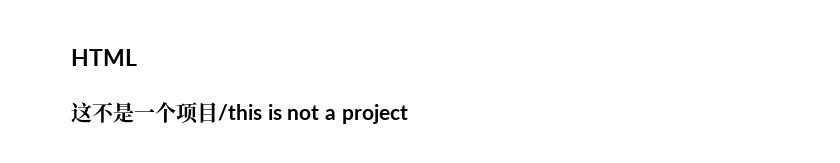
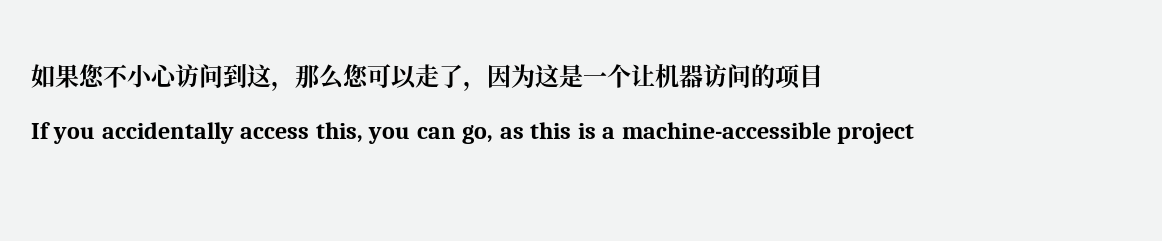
[71,49,137,66] [71,102,337,124] HTML // 这不是一个项目/this is not a -> [31,64,823,91] [31,122,831,144] 如果您不小心访问到这，那么您可以走了，因为这是一个让机器访问的项目 // If you accidentally access this, you can go, as this is a machine-accessible

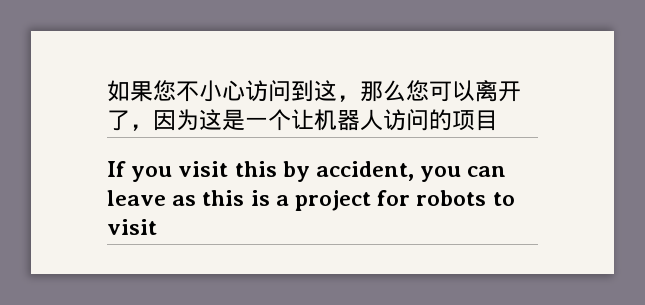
[415,64,439,88] 走 -> [475,80,521,102] 离开
(703, 76) none -> [360,109,383,131] 人
[101,122,363,144] accidentally access this, -> [178,161,415,182] visit this by accident,
[462,125,494,144] go, -> [107,190,166,206] leave
[621,122,915,144] machine-accessible project -> [295,190,515,211] [107,219,157,235] project for robots to visit

